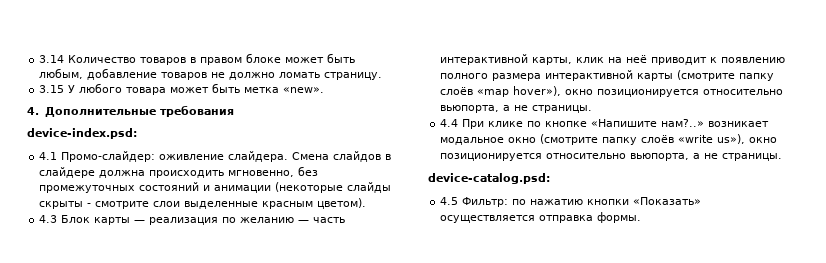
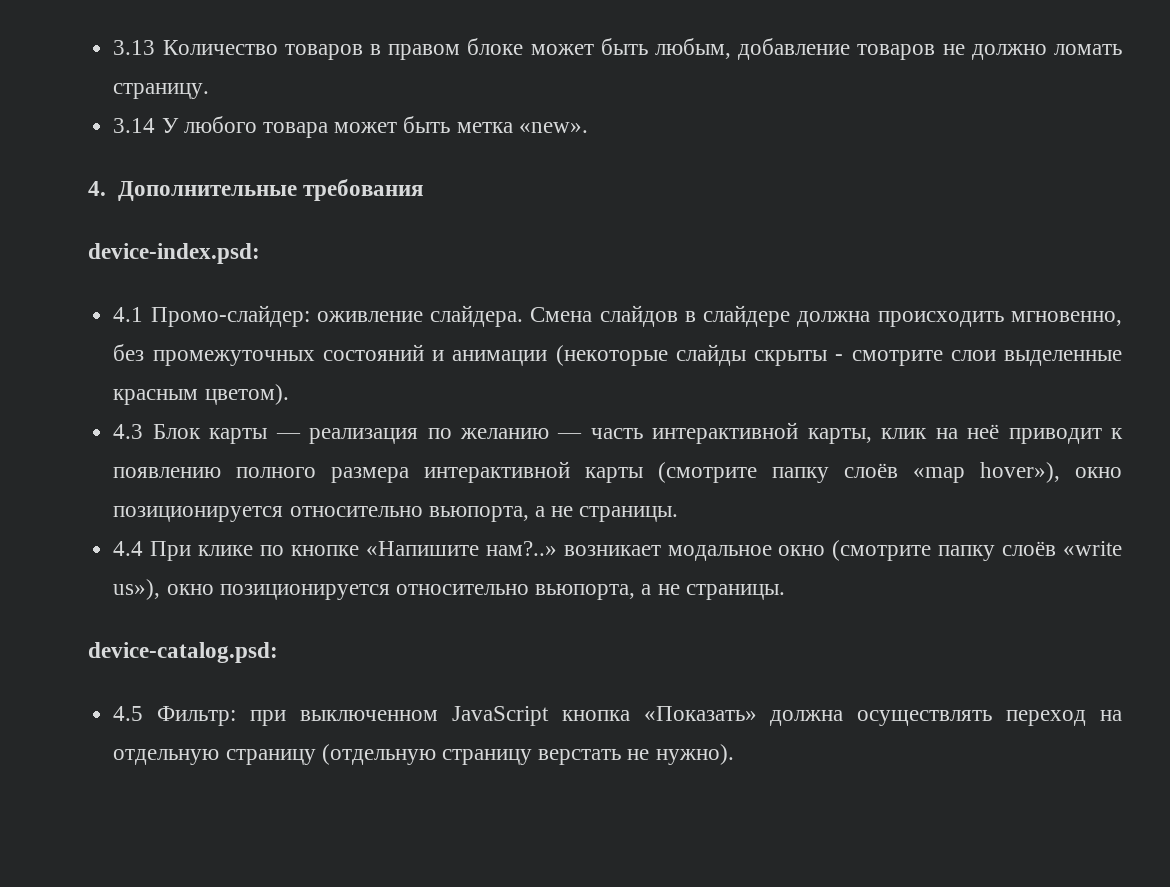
[39,55,65,63] 3.14 -> [113,40,156,55] 3.13
[39,85,65,93] 3.15 -> [113,118,156,133] 3.14
[512,197,702,205] [440,212,642,223] по нажатию кнопки «Показать» осуществляется отправка формы. -> [250,706,1122,726] [113,744,734,765] при выключенном JavaScript кнопка «Показать» должна осуществлять переход на отдельную страницу (отдельную страницу верстать не нужно).

